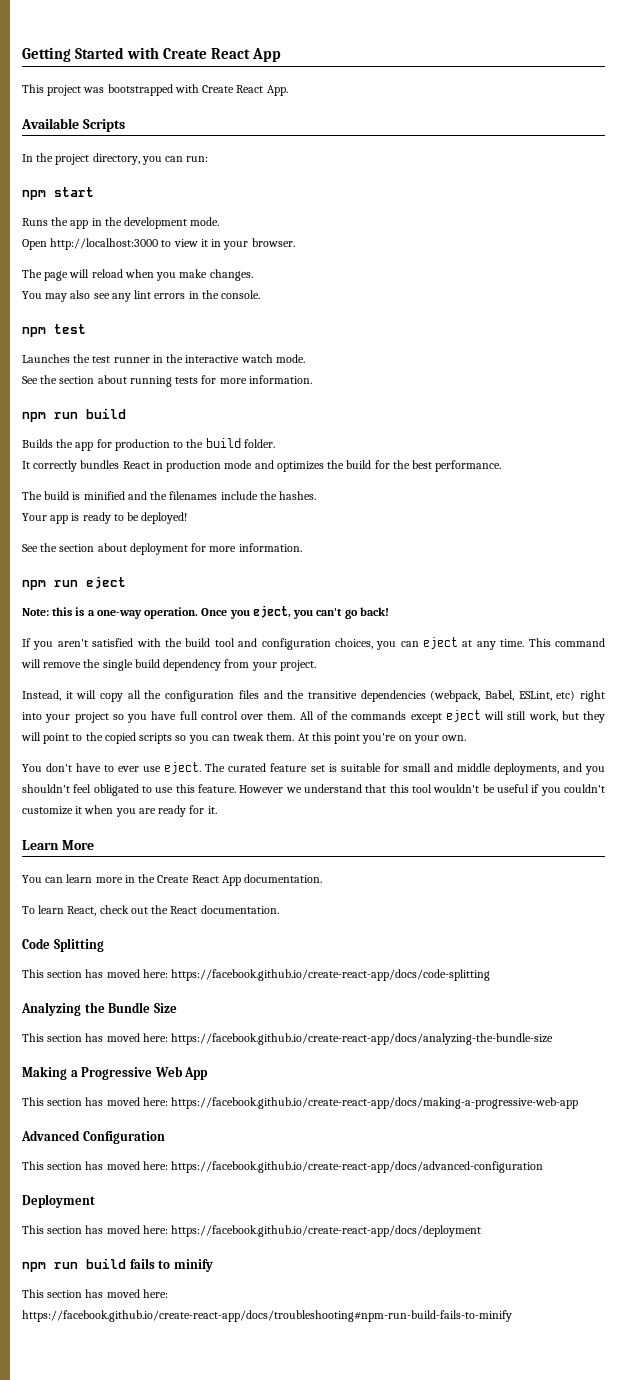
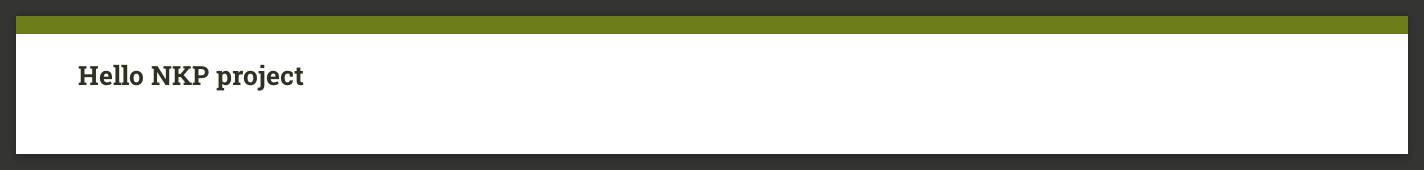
[22,47,282,62] [22,84,288,96] [21,118,125,132] [22,153,209,165] [22,187,94,200] [22,217,220,229] [22,238,295,250] [22,269,253,281] [22,290,261,302] [22,324,86,337] [22,354,305,363] [22,375,312,387] [22,408,126,422] [22,438,275,451] [22,460,502,472] [22,491,317,500] [22,512,188,524] [22,543,302,555] [22,576,126,590] [22,605,389,619] [22,637,606,650] [21,659,316,671] [22,690,605,702] [22,710,605,723] [21,732,467,744] [22,762,605,775] [22,784,605,796] [22,805,217,817] [22,840,94,850] [22,874,323,886] [22,905,279,916] [22,938,104,952] [22,969,491,981] [21,1002,177,1016] [22,1033,554,1045] [22,1066,209,1080] [22,1097,579,1109] [21,1130,165,1144] [22,1161,544,1173] [22,1194,95,1208] [22,1225,482,1237] [22,1258,213,1272] [22,1289,168,1298] [22,1310,512,1322] Getting Started with Create React App // This project was bootstrapped with Create React App. // Available Scripts // In the project directory, you can run: // npm start // Runs the app in the development mode. // Open http://localhost:3000 to view it in your browser. // The page will reload when you make changes. // You may also see any lint errors in the console. // npm test // Launches the test runner in the interactive watch mode. // See the section about running tests for more information. // npm run build // Builds the app for production to the build folder. // It correctly bundles React in production mode and optimizes the build for the best performance. // The build is minified and the filenames include the hashes. // Your app is ready to be deployed! // See the section about deployment for more information. // npm run eject // Note: this is a one-way operation. Once you eject, you can't go back! // If you aren't satisfied with the build tool and configuration choices, you can eject at any time. This command will remove the single build dependency from your project. // Instead, it will copy all the configuration files and the transitive dependencies (webpack, Babel, ESLint, etc) right into your project so you have full control over them. All of the commands except eject will still work, but they will point to the copied scripts so you can tweak them. At this point you're on your own. // You don't have to ever use eject. The curated feature set is suitable for small and middle deployments, and you shouldn't feel obligated to use this feature. However we understand that this tool wouldn't be useful if you couldn't customize it when you are ready for it. // Learn More // You can learn more in the Create React App documentation. // To learn React, check out the React documentation. // Code Splitting // This section has moved here: https://facebook.github.io/create-react-app/docs/code-splitting // Analyzing the Bundle Size // This section has moved here: https://facebook.github.io/create-react-app/docs/analyzing-the-bundle-size // Making a Progressive Web App // This section has moved here: https://facebook.github.io/create-react-app/docs/making-a-progressive-web-app // Advanced Configuration // This section has moved here: https://facebook.github.io/create-react-app/docs/advanced-configuration // Deployment // This section has moved here: https://facebook.github.io/create-react-app/docs/deployment // npm run build fails to minify // This section has moved here: https://facebook.github.io/create-react-app/docs/troubleshooting#npm-run-build-fails-to-minify -> [78,64,305,91] Hello NKP project

